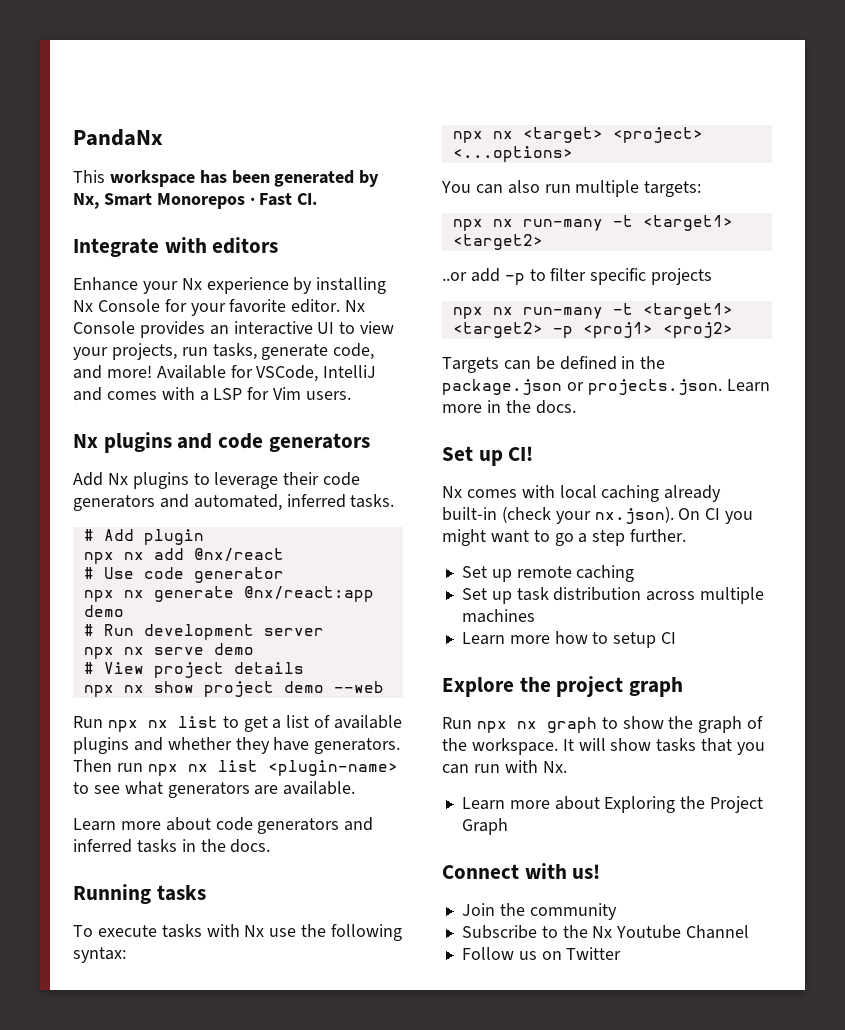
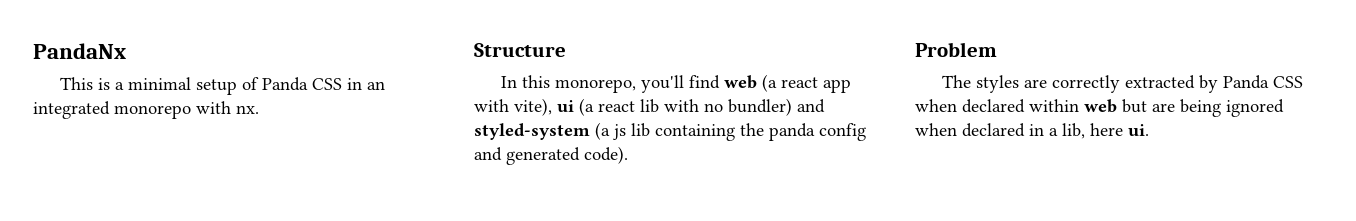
[109,170,380,187] [73,193,318,209] [73,237,279,257] [73,277,387,294] [73,299,366,316] [73,321,395,338] [73,343,375,360] [73,365,377,382] [73,387,352,401] [73,432,370,453] [73,472,361,489] [73,494,395,511] [83,529,204,545] [83,548,284,564] [83,567,284,583] [83,586,374,602] [83,605,124,617] [83,624,324,640] [83,643,254,659] [83,662,304,678] [83,681,384,697] [73,715,403,732] [73,737,401,754] [73,759,398,776] [73,781,356,798] [73,817,374,834] [73,839,271,853] [73,884,206,904] [73,924,403,941] [73,947,126,963] [452,127,703,143] [452,146,573,162] [441,180,702,197] [452,215,733,231] [452,234,543,250] [442,268,713,285] [452,303,733,319] [452,322,733,338] [442,356,666,373] [442,379,770,395] [442,400,576,414] [442,446,534,466] [442,485,722,502] [442,506,754,524] [442,529,687,546] [461,565,635,582] [461,587,765,604] [461,609,535,623] [461,631,677,648] [442,676,684,697] [442,716,764,733] [442,738,766,755] [442,760,567,774] [461,796,764,813] [461,818,508,835] [442,863,601,879] [461,903,617,920] [461,925,750,939] [461,947,622,960] workspace has been generated by Nx, Smart Monorepos · Fast CI. // Integrate with editors // Enhance your Nx experience by installing Nx Console for your favorite editor. Nx Console provides an interactive UI to view your projects, run tasks, generate code, and more! Available for VSCode, IntelliJ and comes with a LSP for Vim users. // Nx plugins and code generators // Add Nx plugins to leverage their code generators and automated, inferred tasks. // # Add plugin // npx nx add @nx/react // # Use code generator // npx nx generate @nx/react:app demo // # Run development server // npx nx serve demo // # View project details // npx nx show project demo --web // Run npx nx list to get a list of available plugins and whether they have generators. Then run npx nx list <plugin-name> to see what generators are available. // Learn more about code generators and inferred tasks in the docs. // Running tasks // To execute tasks with Nx use the following syntax: // npx nx <target> <project> <...options> // You can also run multiple targets: // npx nx run-many -t <target1> <target2> // ..or add -p to filter specific projects // npx nx run-many -t <target1> <target2> -p <proj1> <proj2> // Targets can be defined in the package.json or projects.json. Learn more in the docs. // Set up CI! // Nx comes with local caching already built-in (check your nx.json). On CI you might want to go a step further. // Set up remote caching // Set up task distribution across multiple machines // Learn more how to setup CI // Explore the project graph // Run npx nx graph to show the graph of the workspace. It will show tasks that you can run with Nx. // Learn more about Exploring the Project Graph // Connect with us! // Join the community // Subscribe to the Nx Youtube Channel // Follow us on Twitter -> [97,77,385,95] [33,101,259,119] [474,43,566,57] [500,74,851,93] [474,98,825,116] [474,122,866,141] [474,146,628,165] [915,42,997,57] [941,75,1303,93] [915,99,1284,117] [915,123,1149,139] is a minimal setup of Panda CSS in an integrated monorepo with nx. // Structure // In this monorepo, you'll find web (a react app with vite), ui (a react lib with no bundler) and styled-system (a js lib containing the panda config and generated code). // Problem // The styles are correctly extracted by Panda CSS when declared within web but are being ignored when declared in a lib, here ui.

